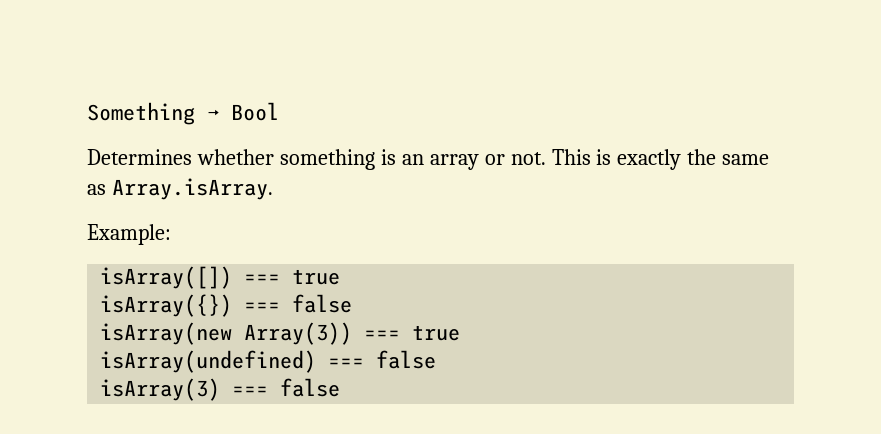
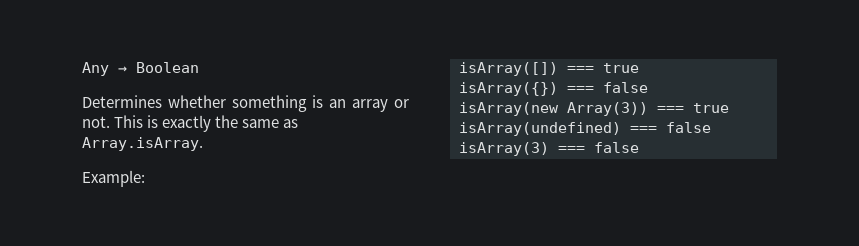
[87,102,279,125] Something → Bool -> [82,62,199,76] Any → Boolean

